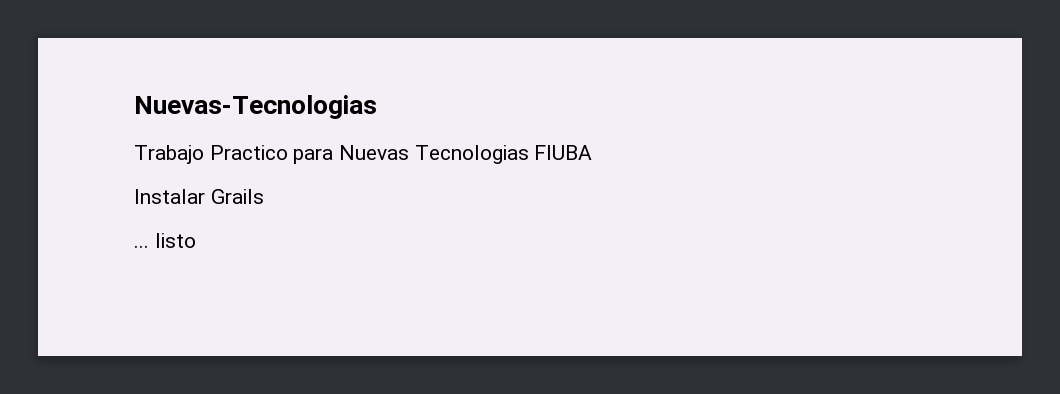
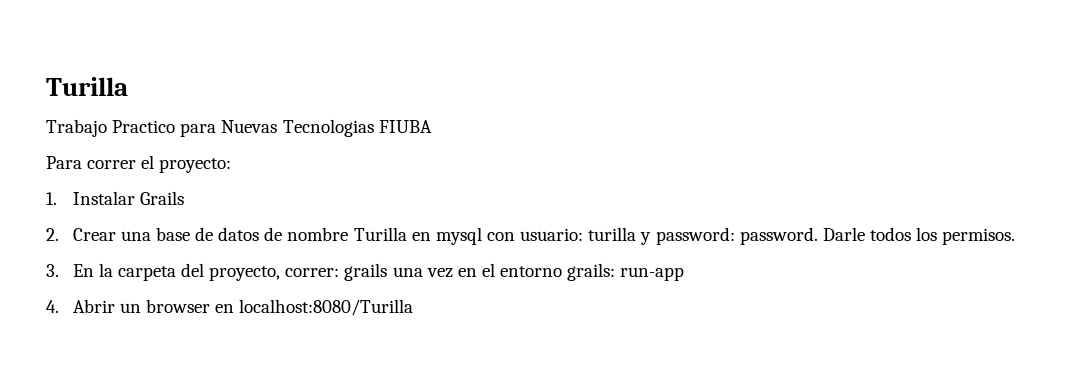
[134,95,377,119] Nuevas-Tecnologias -> [46,77,128,96] Turilla
[134,189,264,204] [134,233,196,248] Instalar Grails // ... listo -> [46,155,232,173] [46,191,184,205] [46,227,1016,245] [46,263,685,281] [46,299,414,316] Para correr el proyecto: // 1. Instalar Grails // 2. Crear una base de datos de nombre Turilla en mysql con usuario: turilla y password: password. Darle todos los permisos. // 3. En la carpeta del proyecto, correr: grails una vez en el entorno grails: run-app // 4. Abrir un browser en localhost:8080/Turilla

